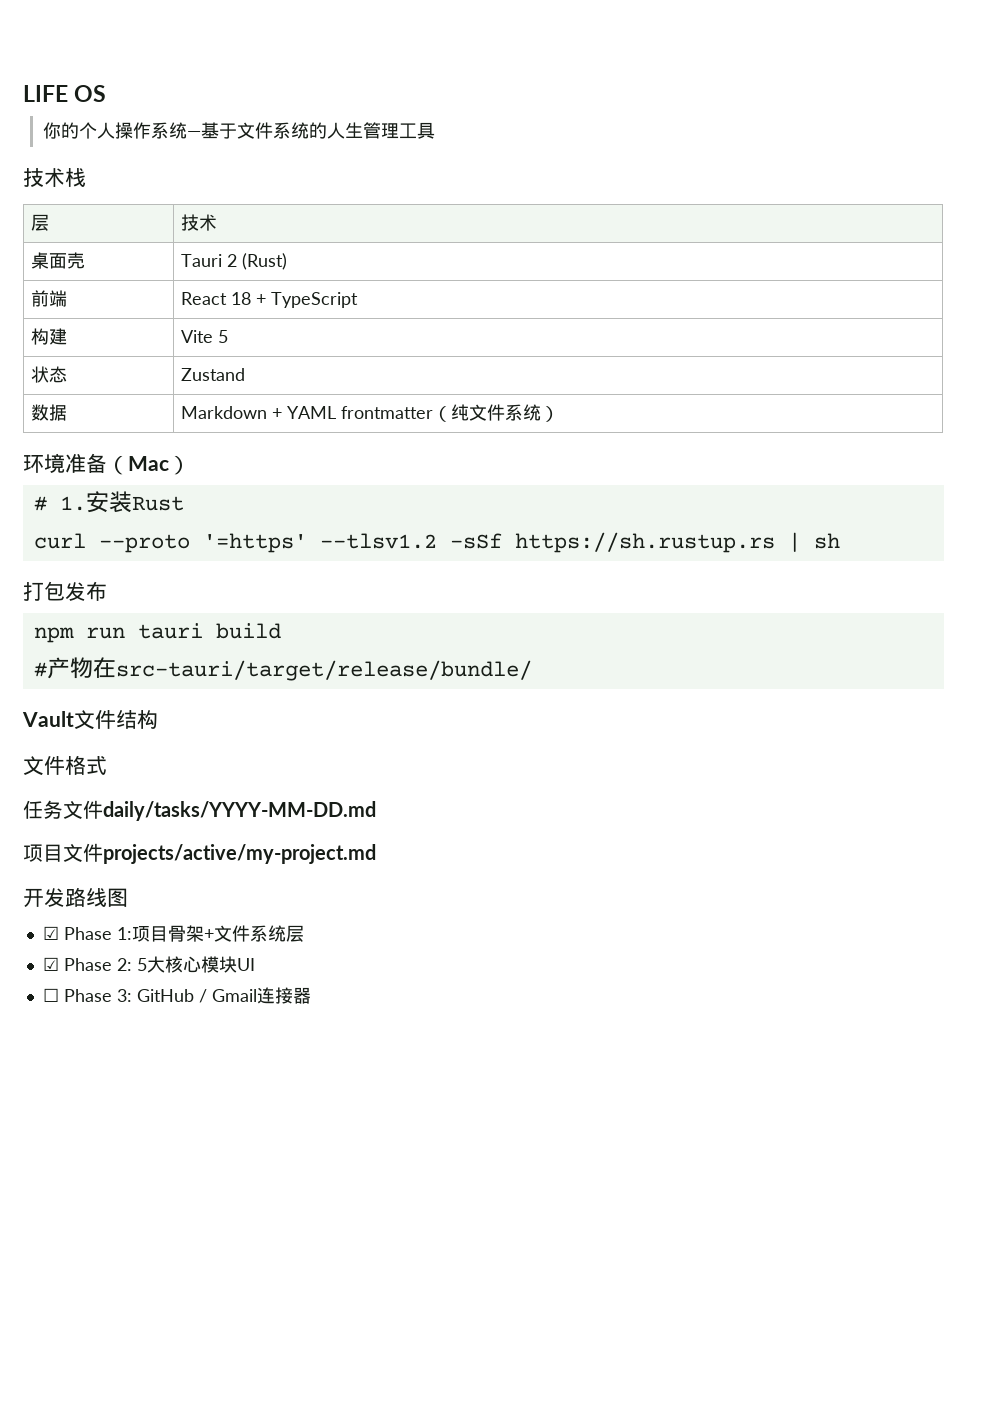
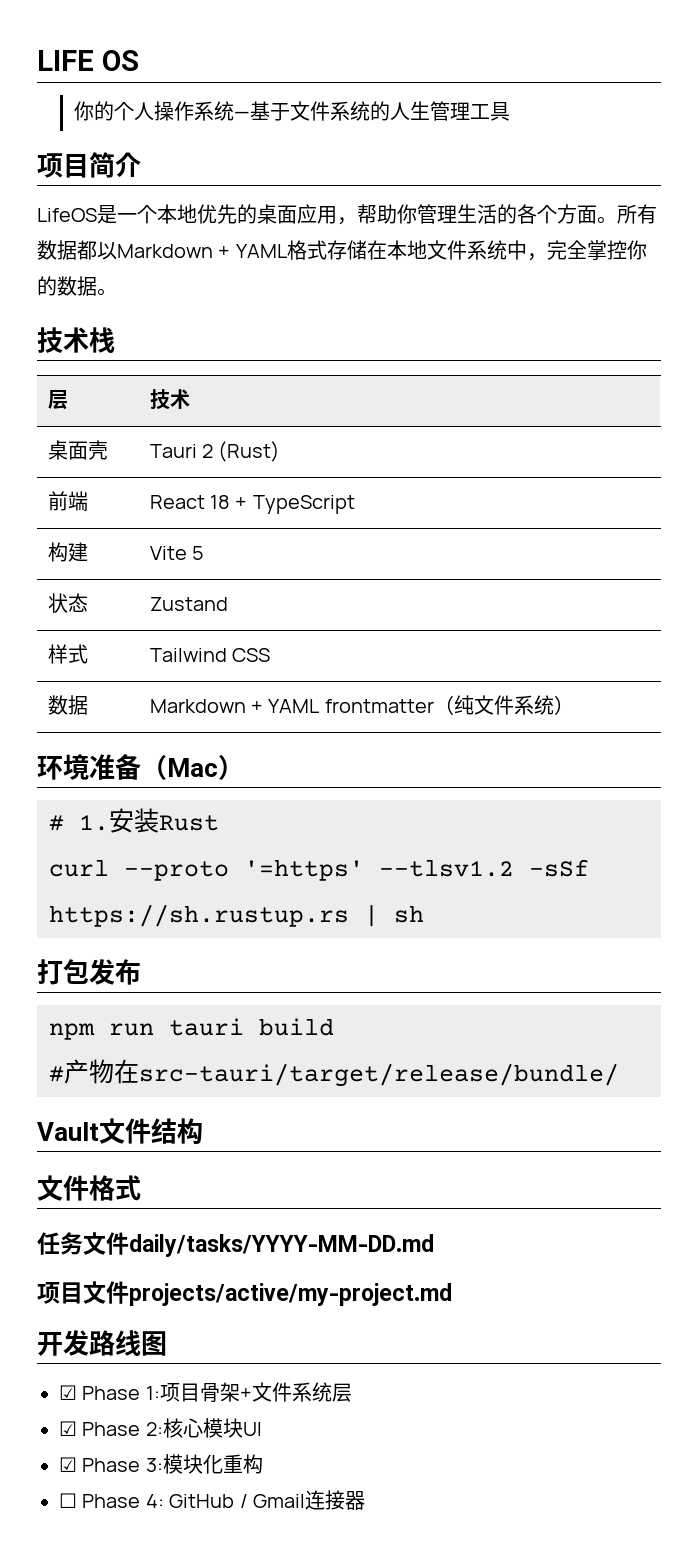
(435, 130) none -> [37,152,141,178] [37,204,657,225] [37,240,647,261] [37,276,117,296] // 项目简介 // LifeOS是一个本地优先的桌面应用，帮助你管理生活的各个方面。所有数据都以Markdown + YAML格式存储在本地文件系统中，完全掌控你的数据。
(246, 374) none -> [47,644,88,664] [149,648,271,662] // 样式 | Tailwind CSS
[136,956,165,973] 5大 -> (163, 1429) none
(255, 964) none -> [59,1454,263,1474] // ☑ Phase 3:模块化重构
[116,989,132,1002] 3: -> [145,1494,164,1508] 4:

